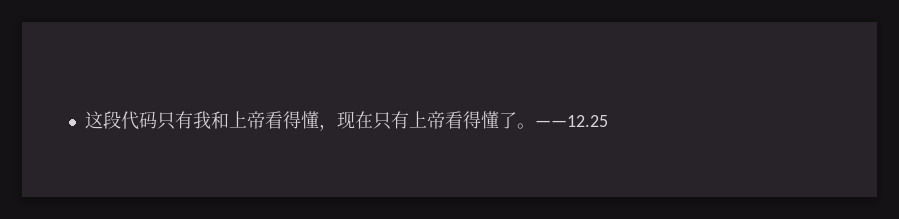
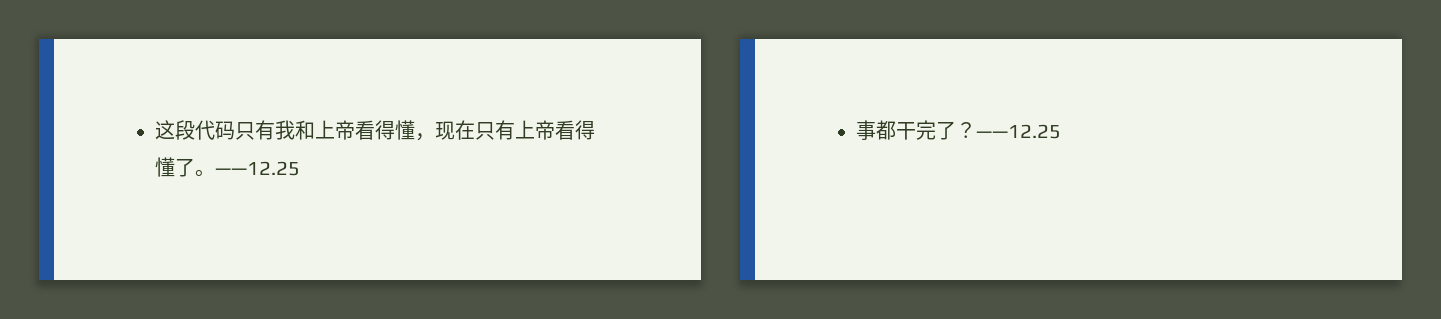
(608, 121) none -> [856,120,1061,140] // 事都干完了？——12.25

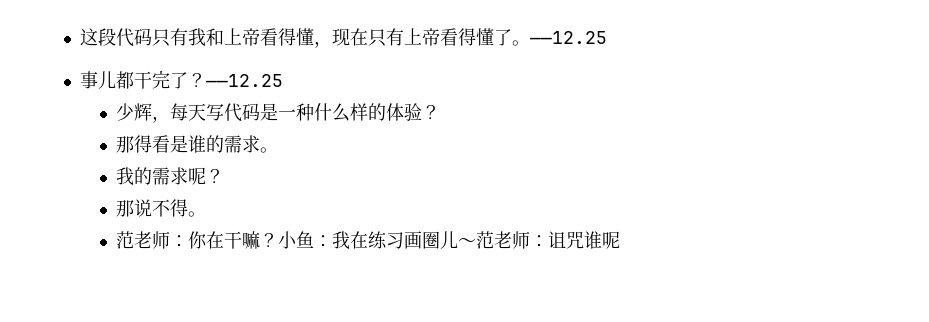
(876, 130) none -> [97,71,116,89] 儿
(1061, 131) none -> [115,103,440,123] [115,135,278,153] [115,167,224,185] [115,199,206,217] [115,231,620,249] // 少辉，每天写代码是一种什么样的体验？ // 那得看是谁的需求。 // 我的需求呢？ // 那说不得。 // 范老师：你在干嘛？小鱼：我在练习画圈儿～范老师：诅咒谁呢

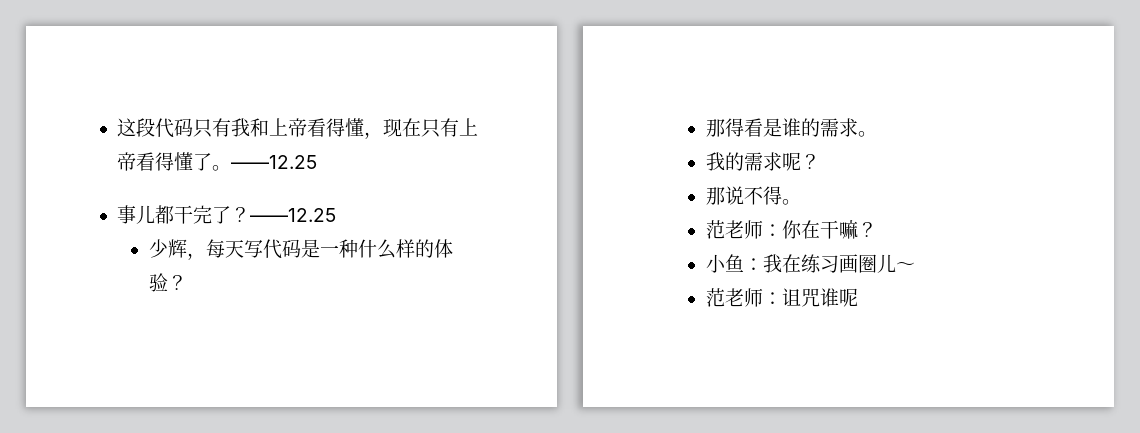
(278, 240) none -> (877, 229) //
(476, 242) none -> (915, 266) //

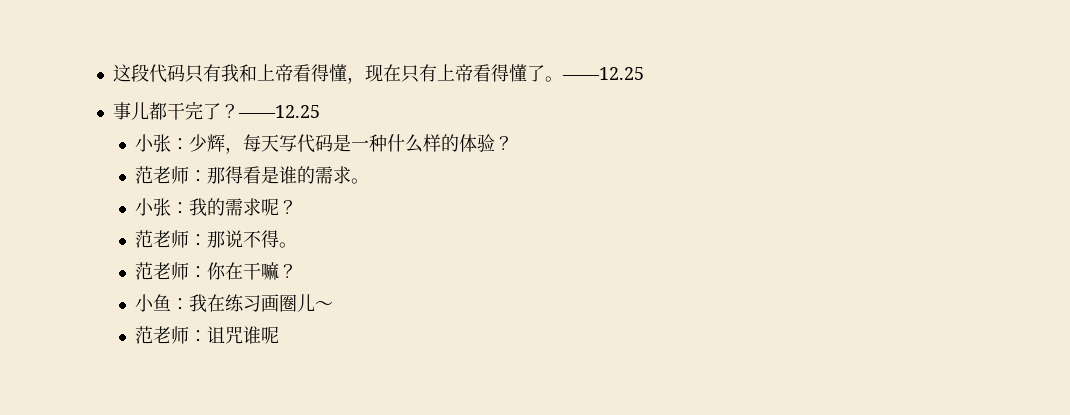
(336, 215) none -> [135,134,190,152] 小张：
(187, 282) none -> [135,166,208,184] 范老师：
(877, 134) none -> [135,198,190,216] 小张：
(820, 161) none -> [135,230,208,248] 范老师：

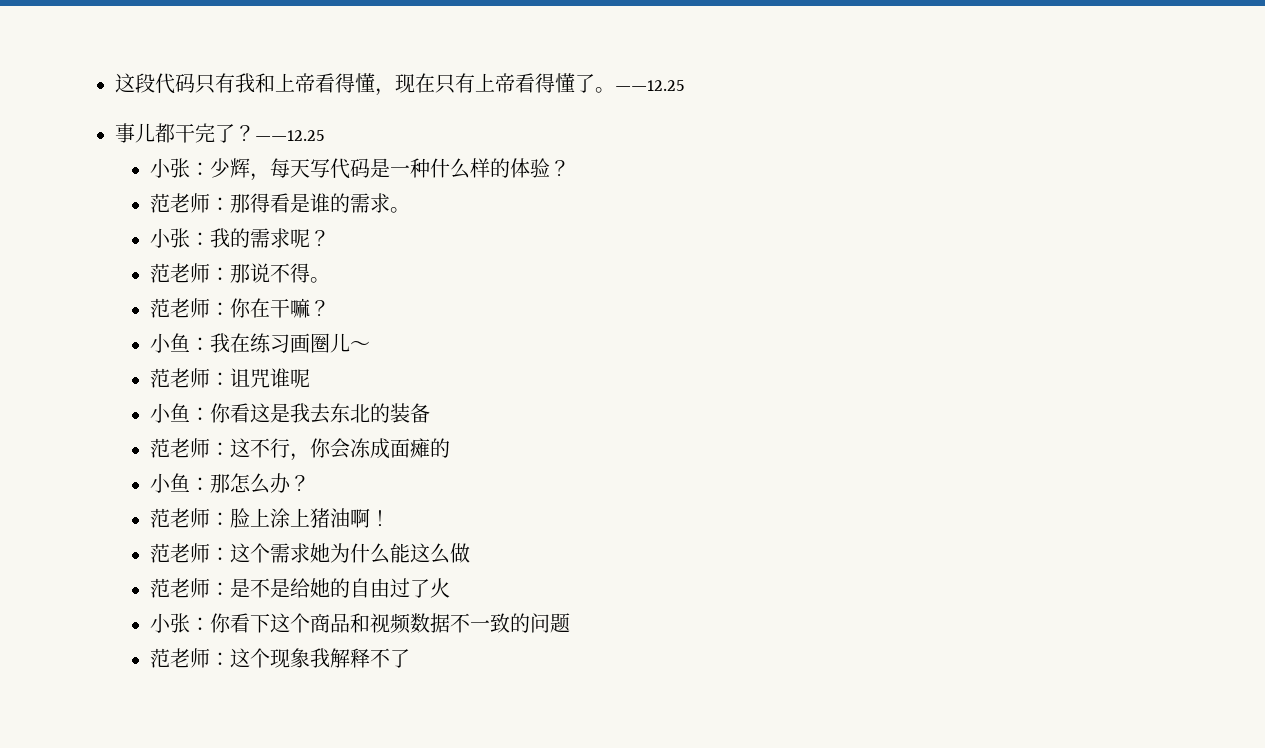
(280, 335) none -> [149,403,430,424] [149,438,450,461] [149,473,310,494] [149,508,390,528] [149,543,470,564] [149,578,450,598] [149,613,570,634] [149,648,410,668] // 小鱼：你看这是我去东北的装备 // 范老师：这不行，你会冻成面瘫的 // 小鱼：那怎么办？ // 范老师：脸上涂上猪油啊！ // 范老师：这个需求她为什么能这么做 // 范老师：是不是给她的自由过了火 // 小张：你看下这个商品和视频数据不一致的问题 // 范老师：这个现象我解释不了

